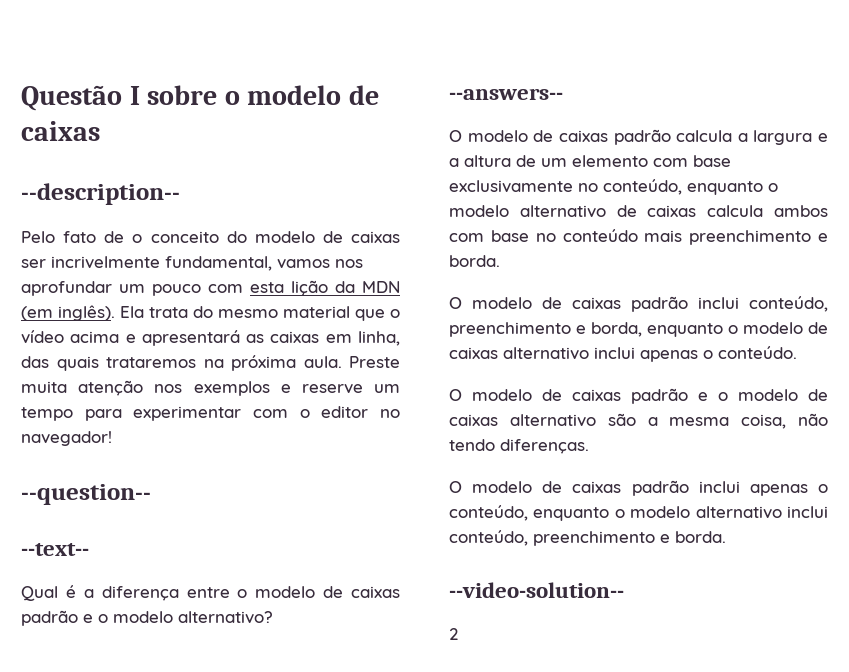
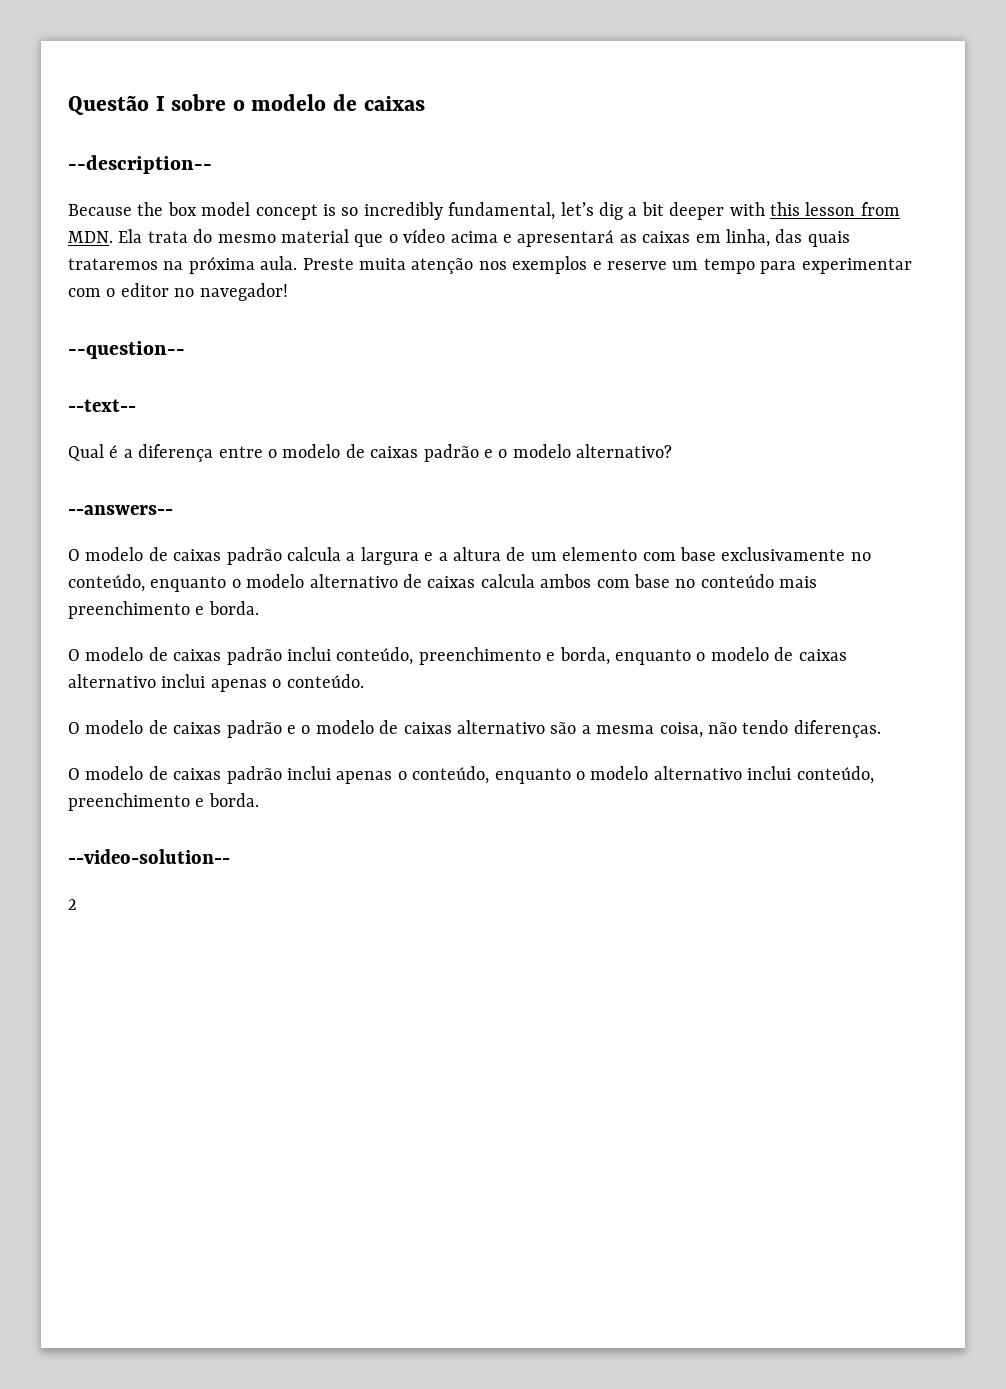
[21,231,400,243] [21,256,363,271] [21,280,400,296] [21,305,115,321] Pelo fato de o conceito do modelo de caixas ser incrivelmente fundamental, vamos nos aprofundar um pouco com esta lição da MDN (em inglês). -> [68,202,900,220] [68,231,113,243] Because the box model concept is so incredibly fundamental, let’s dig a bit deeper with this lesson from MDN.

